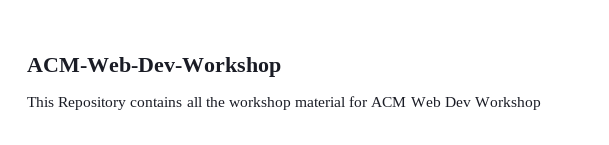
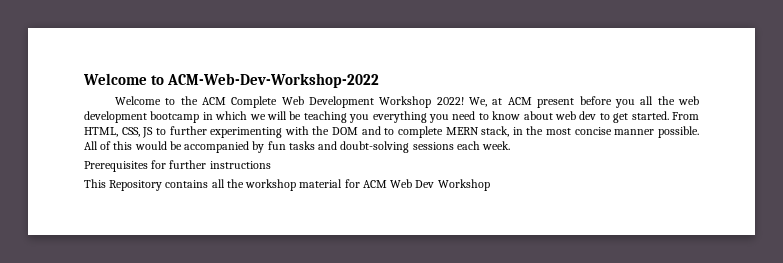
[27,57,281,77] ACM-Web-Dev-Workshop -> [83,73,380,88] [114,96,700,108] [84,111,699,123] [84,126,700,138] [84,141,511,153] [84,160,271,172] Welcome to ACM-Web-Dev-Workshop-2022 // Welcome to the ACM Complete Web Development Workshop 2022! We, at ACM present before you all the web development bootcamp in which we will be teaching you everything you need to know about web dev to get started. From HTML, CSS, JS to further experimenting with the DOM and to complete MERN stack, in the most concise manner possible. All of this would be accompanied by fun tasks and doubt-solving sessions each week. // Prerequisites for further instructions

